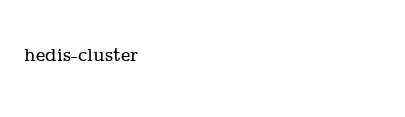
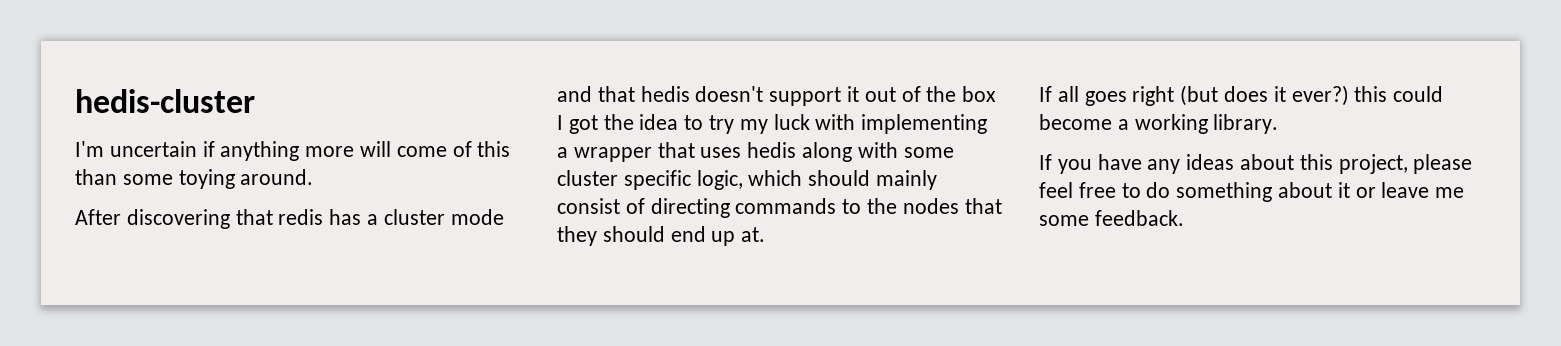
(138, 54) none -> [75,141,511,161] [75,169,314,189] [75,209,504,229] [557,86,997,106] [557,114,988,134] [557,142,954,162] [557,170,938,190] [557,198,1002,218] [557,226,766,246] [1039,85,1444,106] [1039,114,1279,134] [1039,154,1473,174] [1039,182,1465,202] [1039,210,1184,226] // I'm uncertain if anything more will come of this than some toying around. // After discovering that redis has a cluster mode and that hedis doesn't support it out of the box I got the idea to try my luck with implementing a wrapper that uses hedis along with some cluster specific logic, which should mainly consist of directing commands to the nodes that they should end up at. // If all goes right (but does it ever?) this could become a working library. // If you have any ideas about this project, please feel free to do something about it or leave me some feedback.

